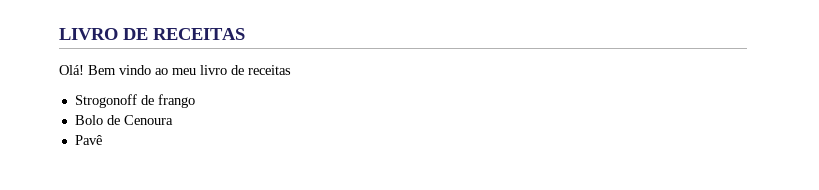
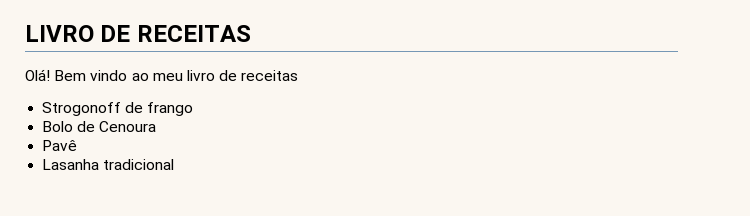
(102, 140) none -> [42,159,175,170] // Lasanha tradicional

